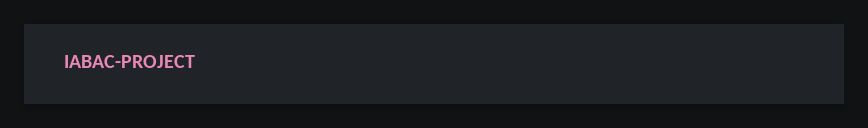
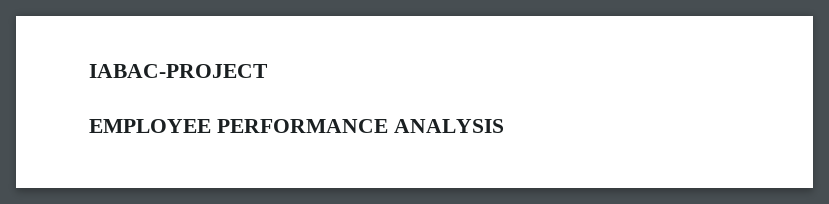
(195, 61) none -> [89,119,504,133] // EMPLOYEE PERFORMANCE ANALYSIS

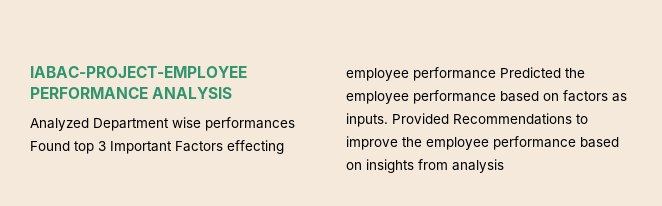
[89,64,268,78] [89,119,211,133] IABAC-PROJECT // EMPLOYEE -> [30,66,247,78] IABAC-PROJECT-EMPLOYEE
(504, 126) none -> [30,117,295,131] [30,140,284,154] [346,67,585,81] [346,90,627,104] [346,113,588,127] [346,136,619,150] [346,159,504,173] // Analyzed Department wise performances Found top 3 Important Factors effecting employee performance Predicted the employee performance based on factors as inputs. Provided Recommendations to improve the employee performance based on insights from analysis

